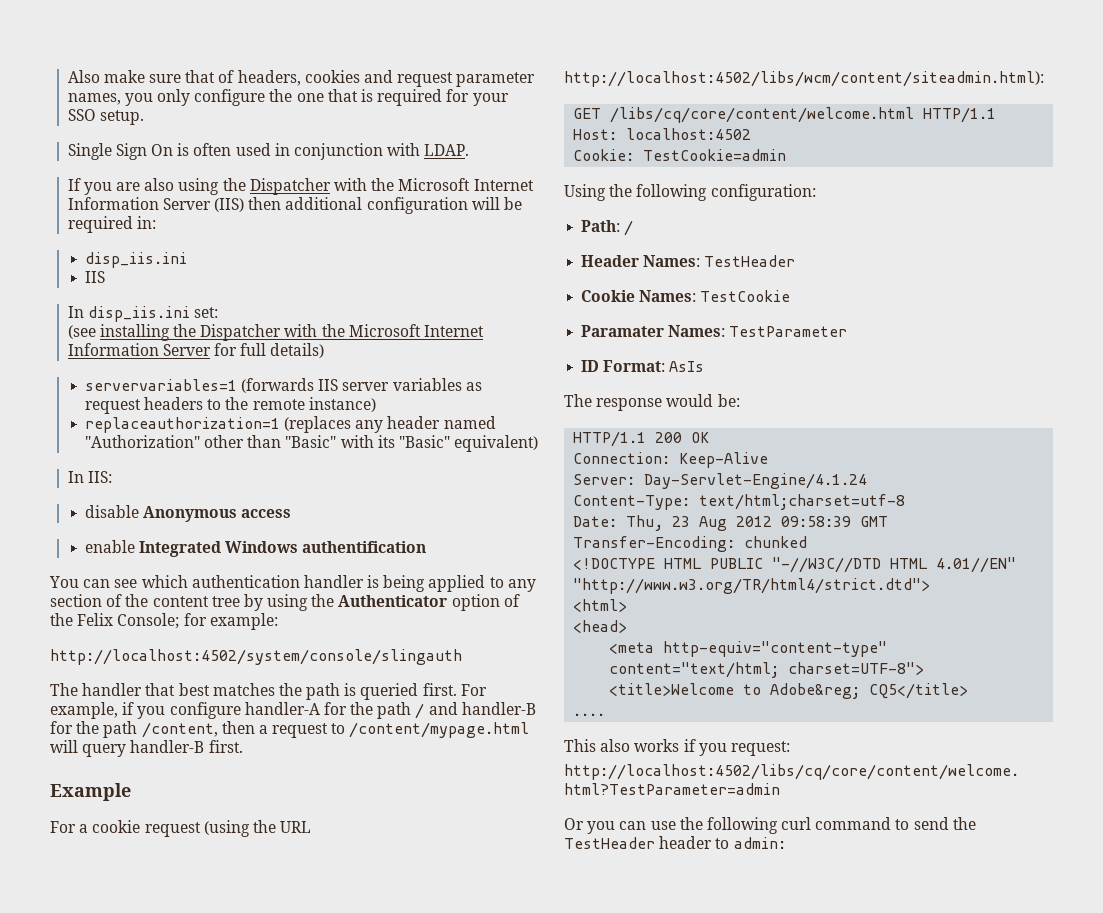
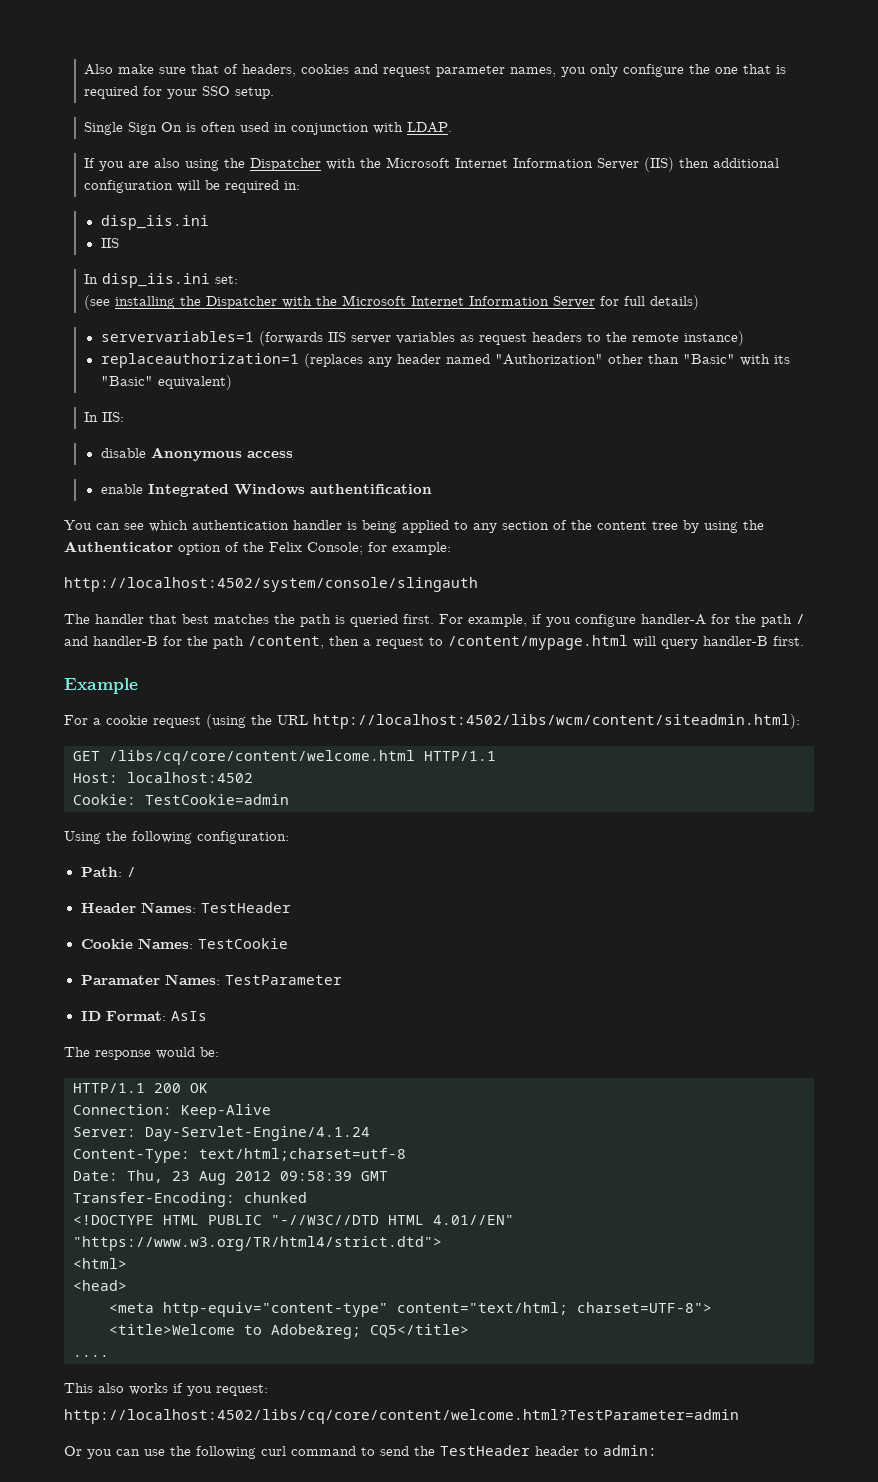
[573,578,931,594] "http://www.w3.org/TR/html4/strict.dtd"> -> [73,1236,442,1251] "https://www.w3.org/TR/html4/strict.dtd">

